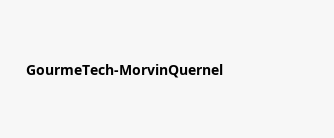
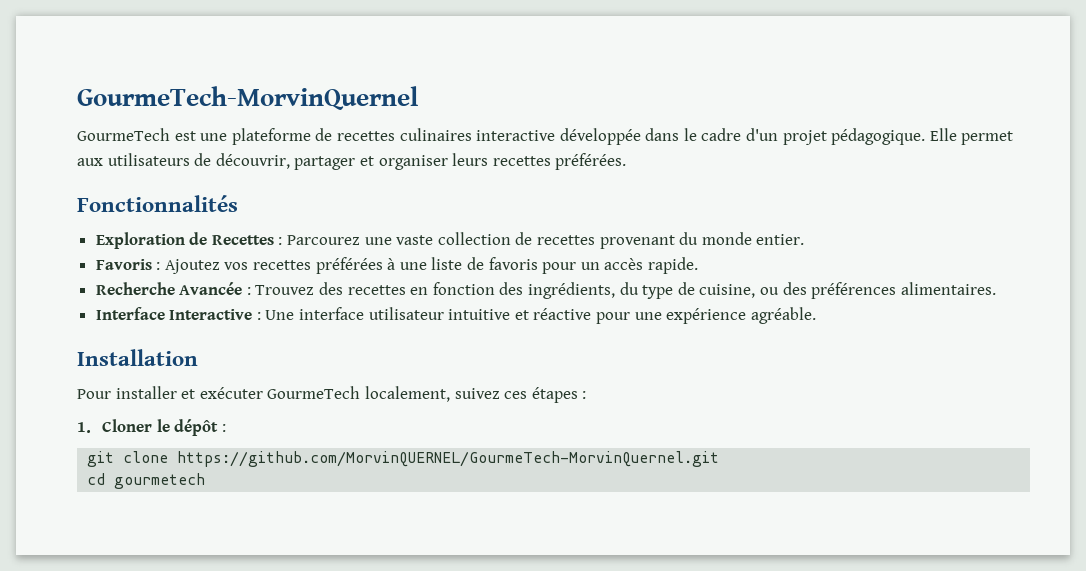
(223, 71) none -> [77,128,1014,145] [77,153,627,170] [77,195,238,212] [95,232,805,249] [95,257,698,274] [95,282,996,299] [95,307,816,324] [77,349,198,366] [77,386,587,403] [77,419,226,436] [87,451,720,467] [87,473,206,489] // GourmeTech est une plateforme de recettes culinaires interactive développée dans le cadre d'un projet pédagogique. Elle permet aux utilisateurs de découvrir, partager et organiser leurs recettes préférées. // Fonctionnalités // Exploration de Recettes : Parcourez une vaste collection de recettes provenant du monde entier. // Favoris : Ajoutez vos recettes préférées à une liste de favoris pour un accès rapide. // Recherche Avancée : Trouvez des recettes en fonction des ingrédients, du type de cuisine, ou des préférences alimentaires. // Interface Interactive : Une interface utilisateur intuitive et réactive pour une expérience agréable. // Installation // Pour installer et exécuter GourmeTech localement, suivez ces étapes : // 1. Cloner le dépôt : // git clone https://github.com/MorvinQUERNEL/GourmeTech-MorvinQuernel.git // cd gourmetech

